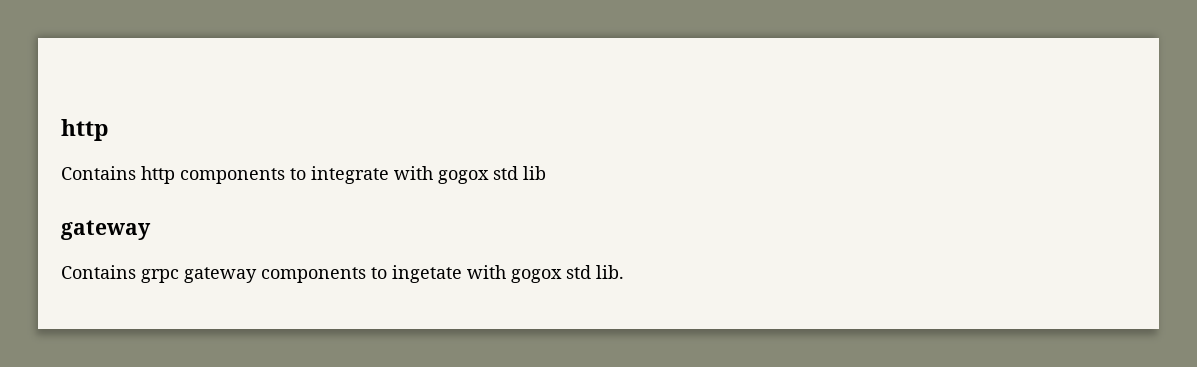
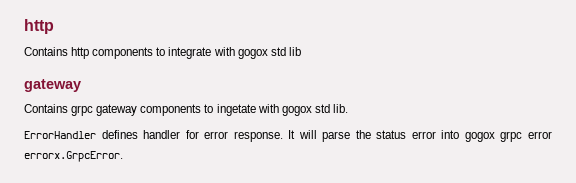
(624, 272) none -> [24,130,552,142] [24,151,123,162] // ErrorHandler defines handler for error response. It will parse the status error into gogox grpc error errorx.GrpcError.

